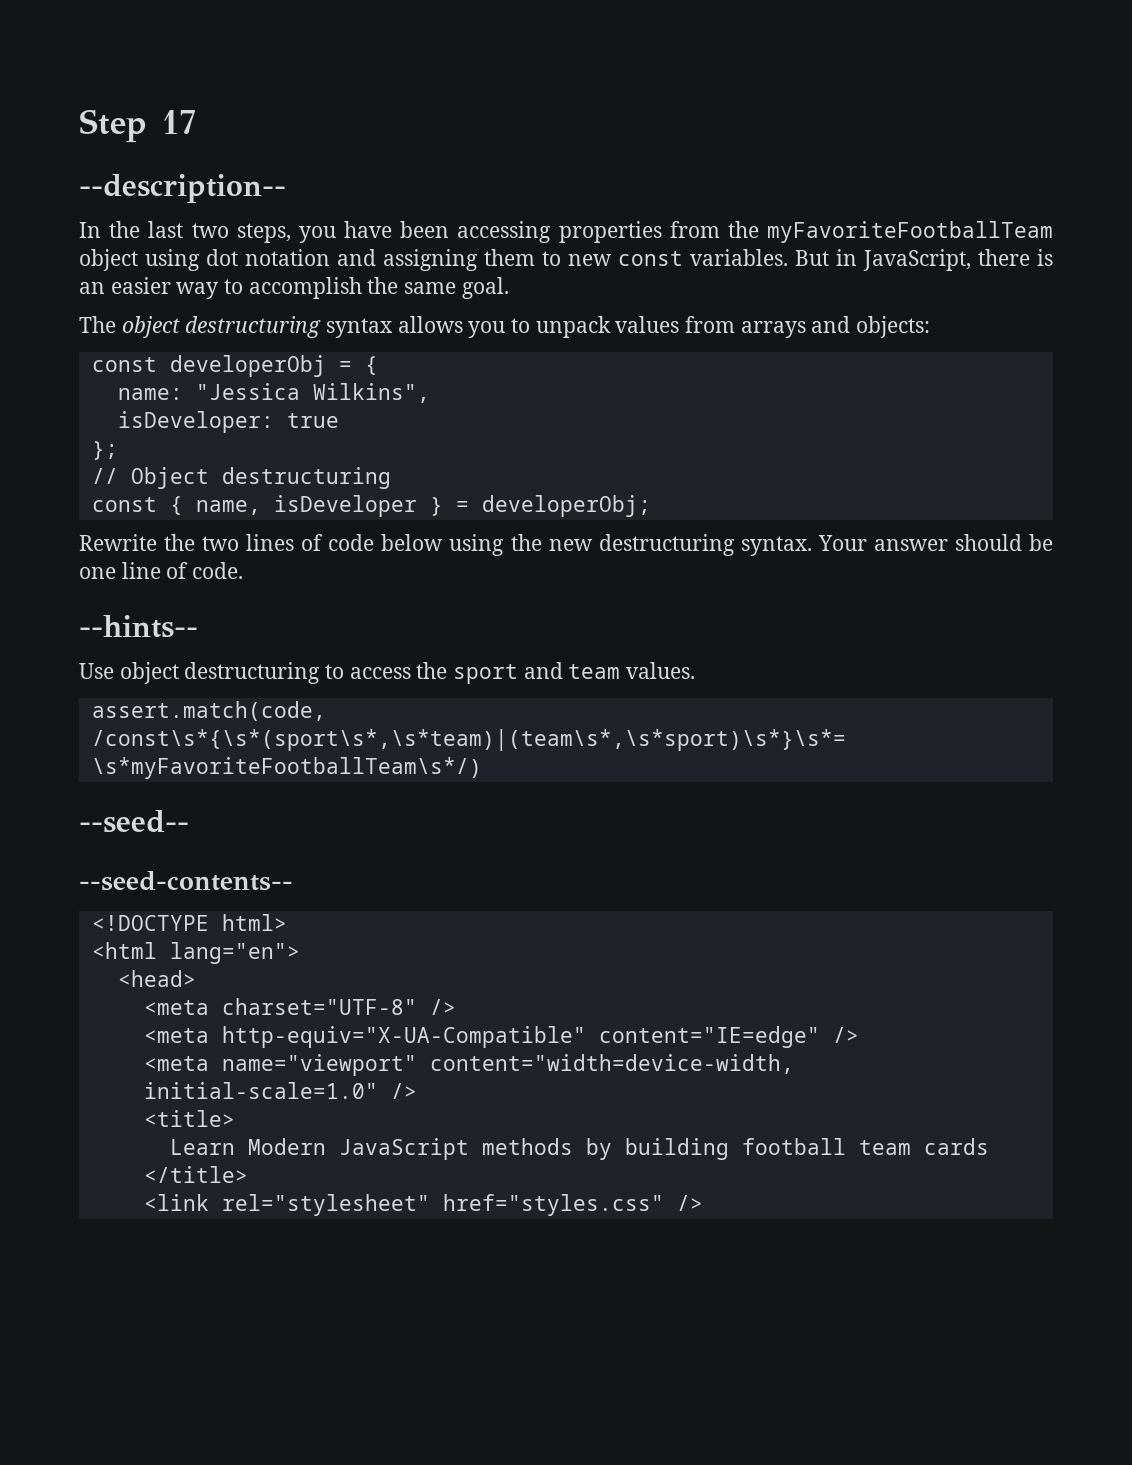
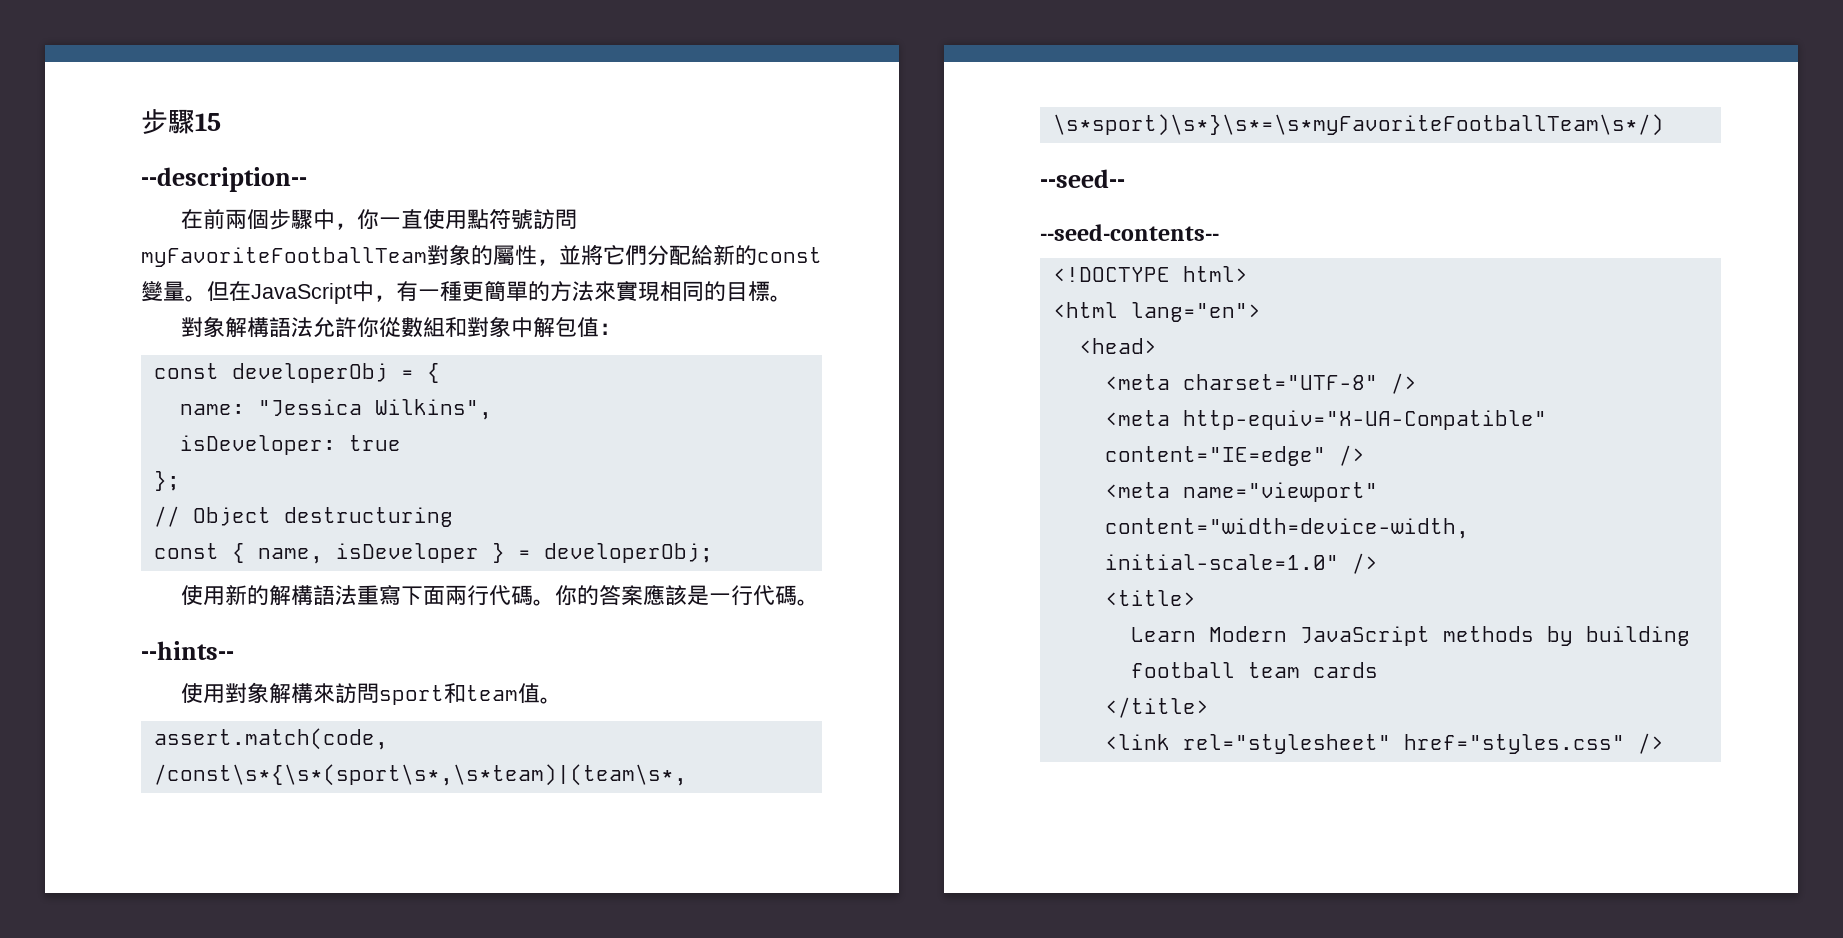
[79,109,196,143] Step 17 -> [141,109,221,134] 步驟15
[79,221,1053,243] [79,249,1053,271] [79,277,509,299] [79,316,931,338] In the last two steps, you have been accessing properties from the myFavoriteFootballTeam object using dot notation and assigning them to new const variables. But in JavaScript, there is an easier way to accomplish the same goal. // The object destructuring syntax allows you to unpack values from arrays and objects: -> [181,208,578,230] [141,244,822,267] [141,280,792,304] [181,316,622,338] 在前兩個步驟中，你一直使用點符號訪問myFavoriteFootballTeam對象的屬性，並將它們分配給新的const變量。但在JavaScript中，有一種更簡單的方法來實現相同的目標。 // 對象解構語法允許你從數組和對象中解包值：
[79,534,1054,556] [79,562,244,579] [79,615,198,638] [79,662,696,684] Rewrite the two lines of code below using the new destructuring syntax. Your answer should be one line of code. // --hints-- // Use object destructuring to access the sport and team values. -> [181,585,820,606] [141,641,234,660] [181,682,563,705] 使用新的解構語法重寫下面兩行代碼。你的答案應該是一行代碼。 // --hints-- // 使用對象解構來訪問sport和team值。

